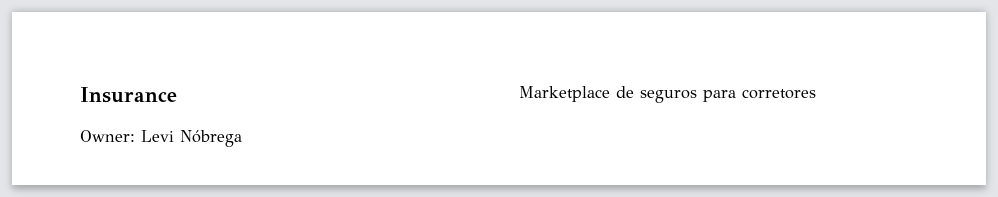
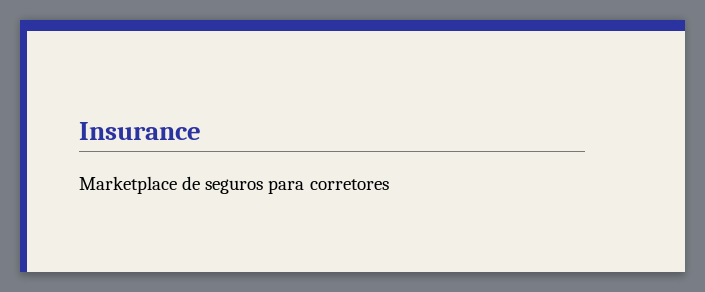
[80,130,242,147] // Owner: Levi Nóbrega -> (201, 131) none

